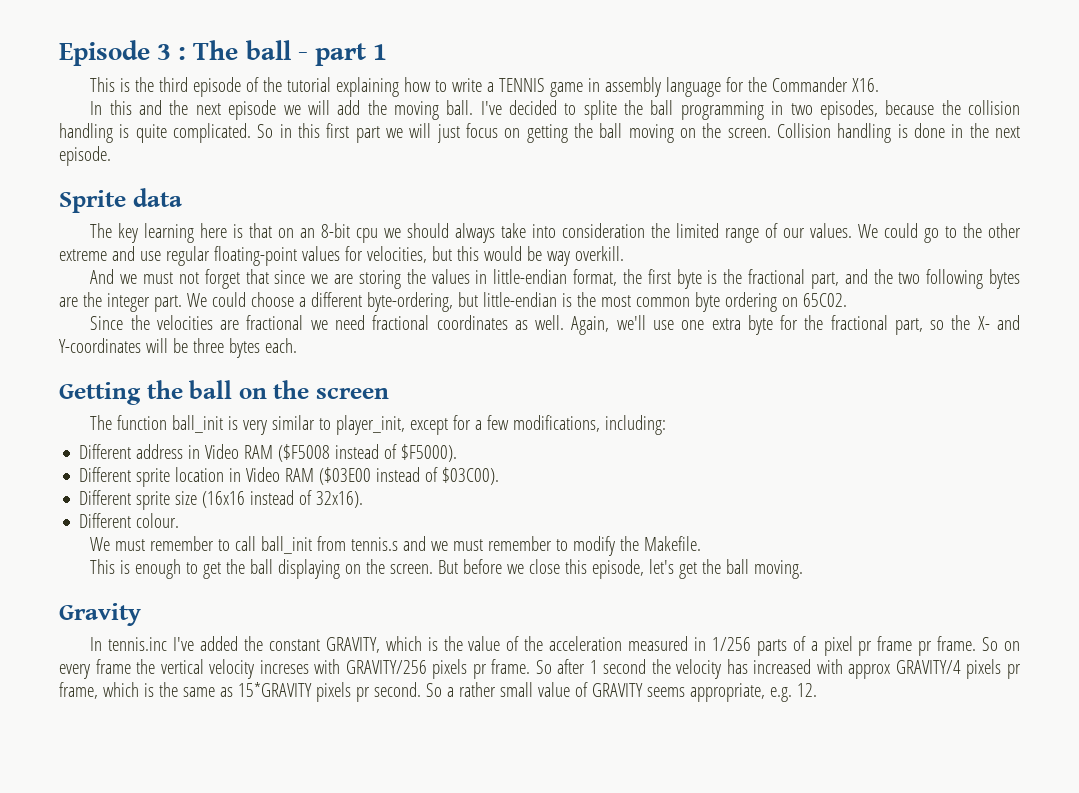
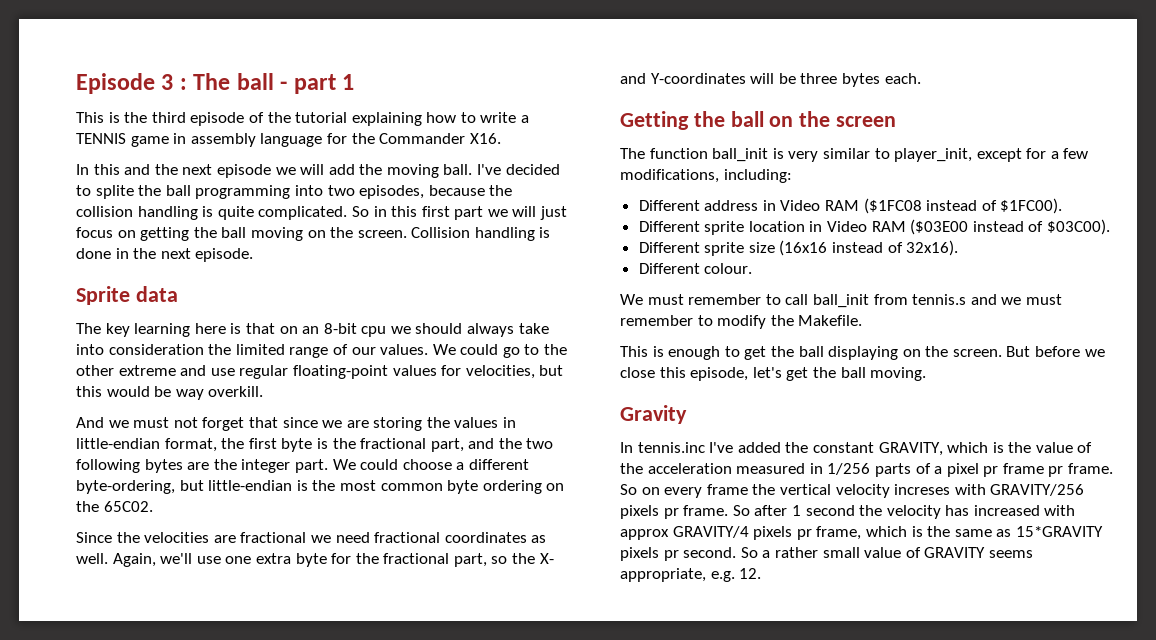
[771,101,784,115] in -> [294,185,323,196] into
(798, 302) none -> [76,501,99,512] the
[278,444,458,462] ($F5008 instead of $F5000). -> [863,198,1063,214] ($1FC08 instead of $1FC00).

